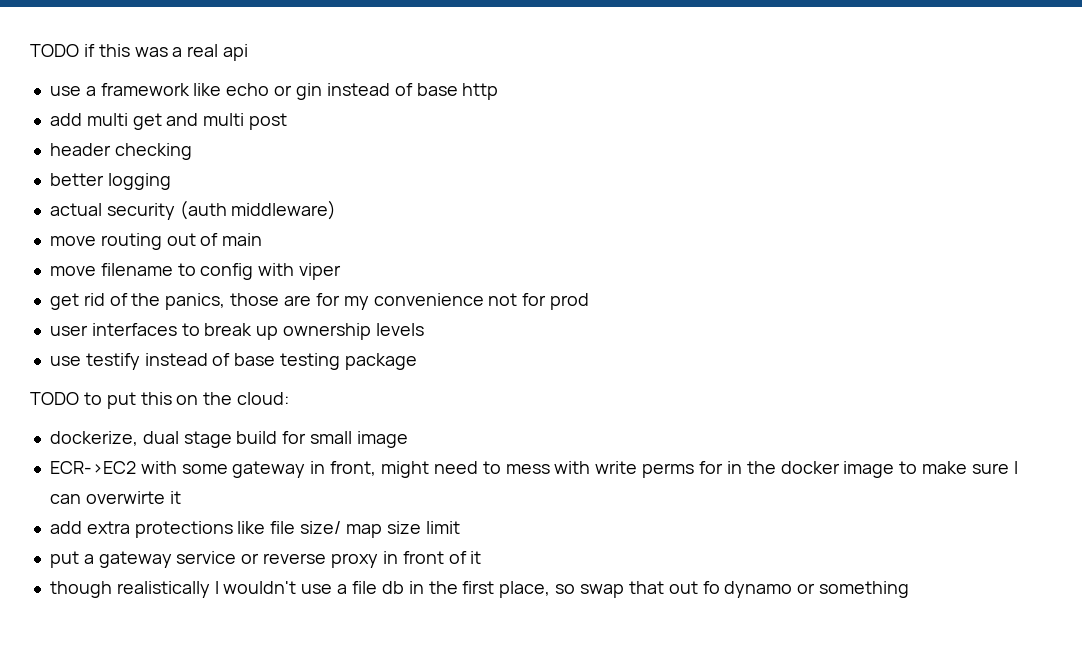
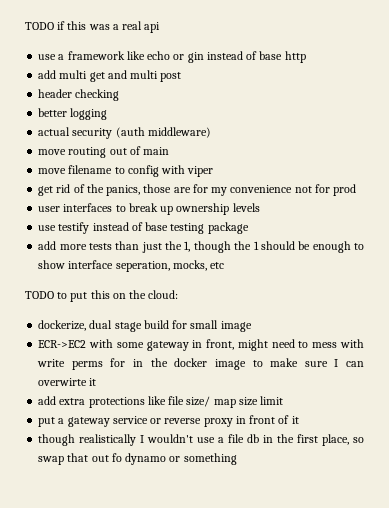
(417, 361) none -> [38,241,365,253] [38,260,225,272] // add more tests than just the 1, though the 1 should be enough to show interface seperation, mocks, etc

